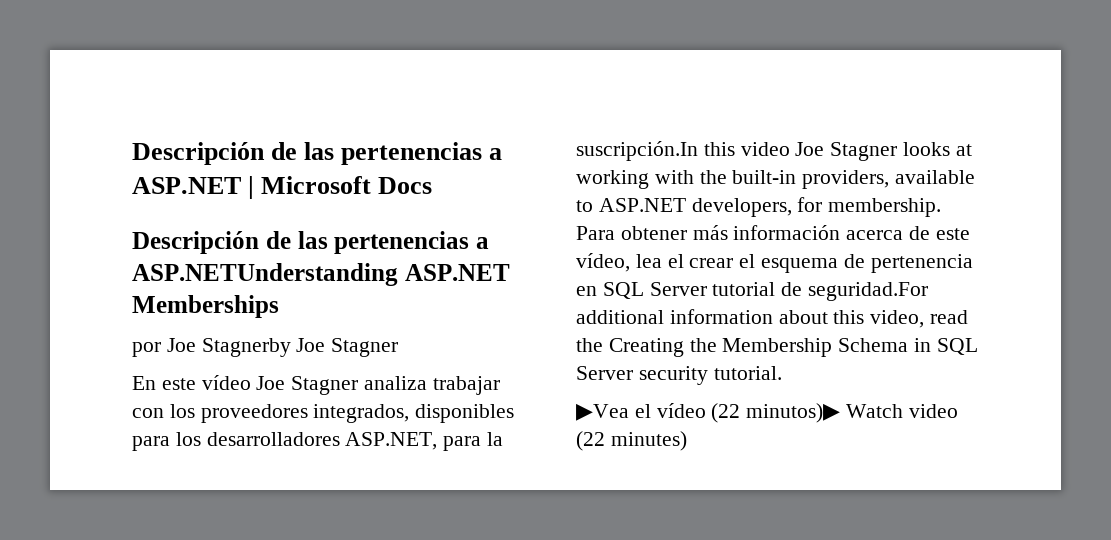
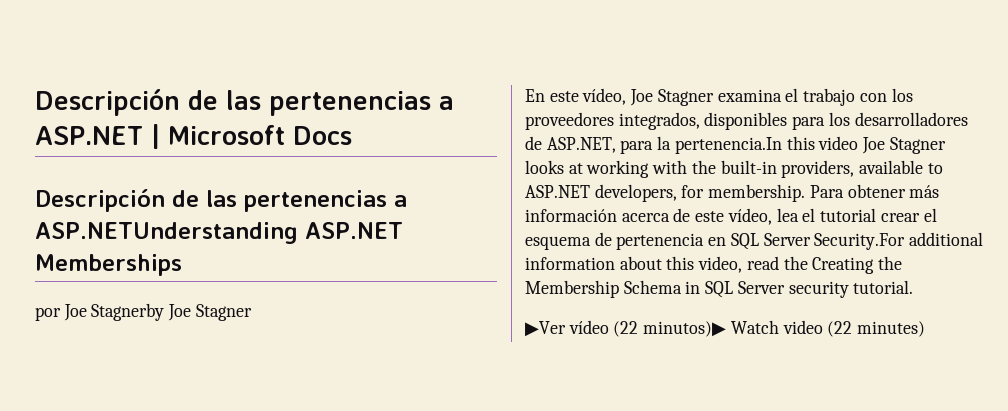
[201,375,500,395] vídeo Joe Stagner analiza trabajar -> [582,88,856,106] vídeo, Joe Stagner examina el trabajo
(340, 439) none -> [525,136,542,150] de
[576,141,698,161] suscripción.In -> [674,137,782,154] pertenencia.In
(684, 261) none -> [820,208,877,222] tutorial
[712,282,929,301] tutorial de seguridad.For -> [814,233,906,250] Security.For
[576,403,651,421] ▶Vea el -> [525,321,566,337] ▶Ver

